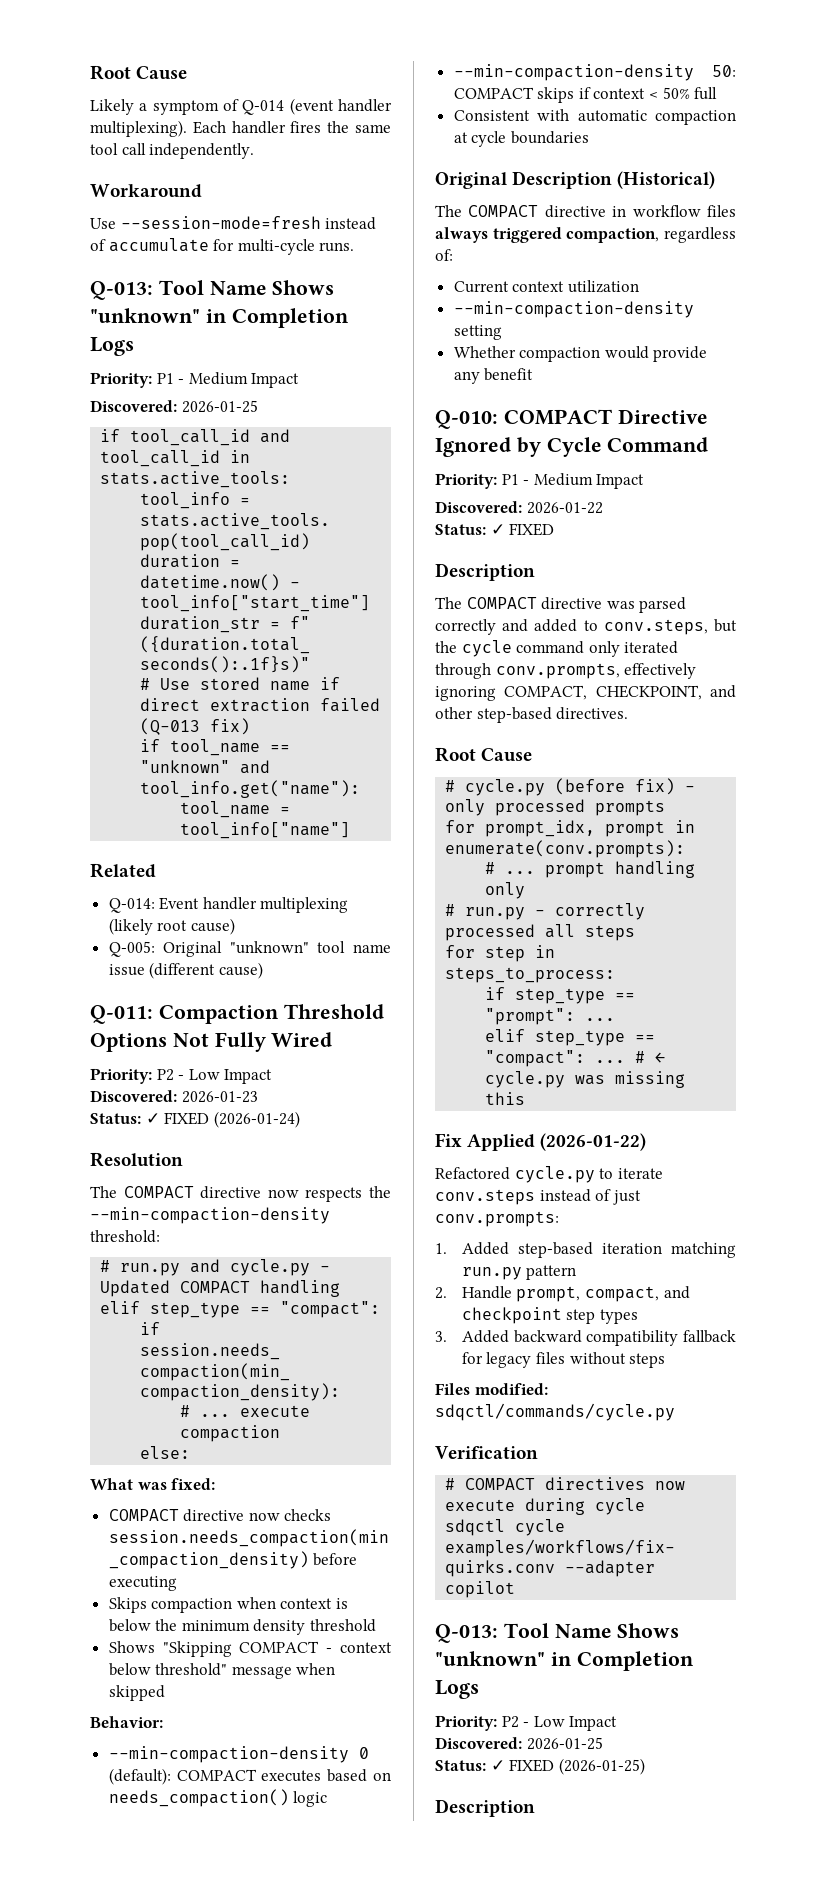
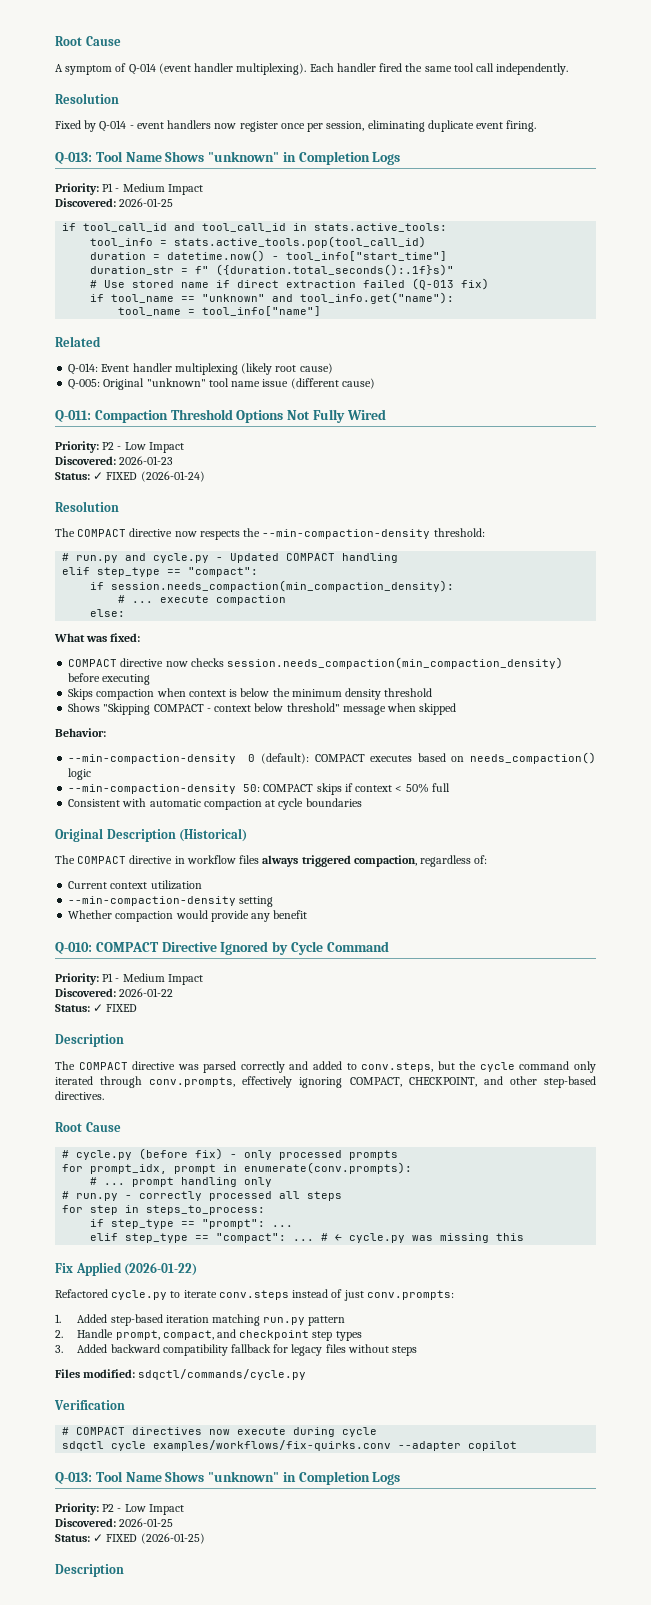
[90,65,188,80] [90,99,148,115] Root Cause // Likely a -> [55,36,121,46] [55,64,63,72] Root Cause // A
[290,121,322,133] fires -> [379,63,403,72] fired
[90,184,202,198] [90,216,377,230] [90,238,355,255] Workaround // Use --session-mode=fresh instead of accumulate for multi-cycle runs. -> [55,93,119,104] [55,120,537,132] Resolution // Fixed by Q-014 - event handlers now register once per session, eliminating duplicate event firing.

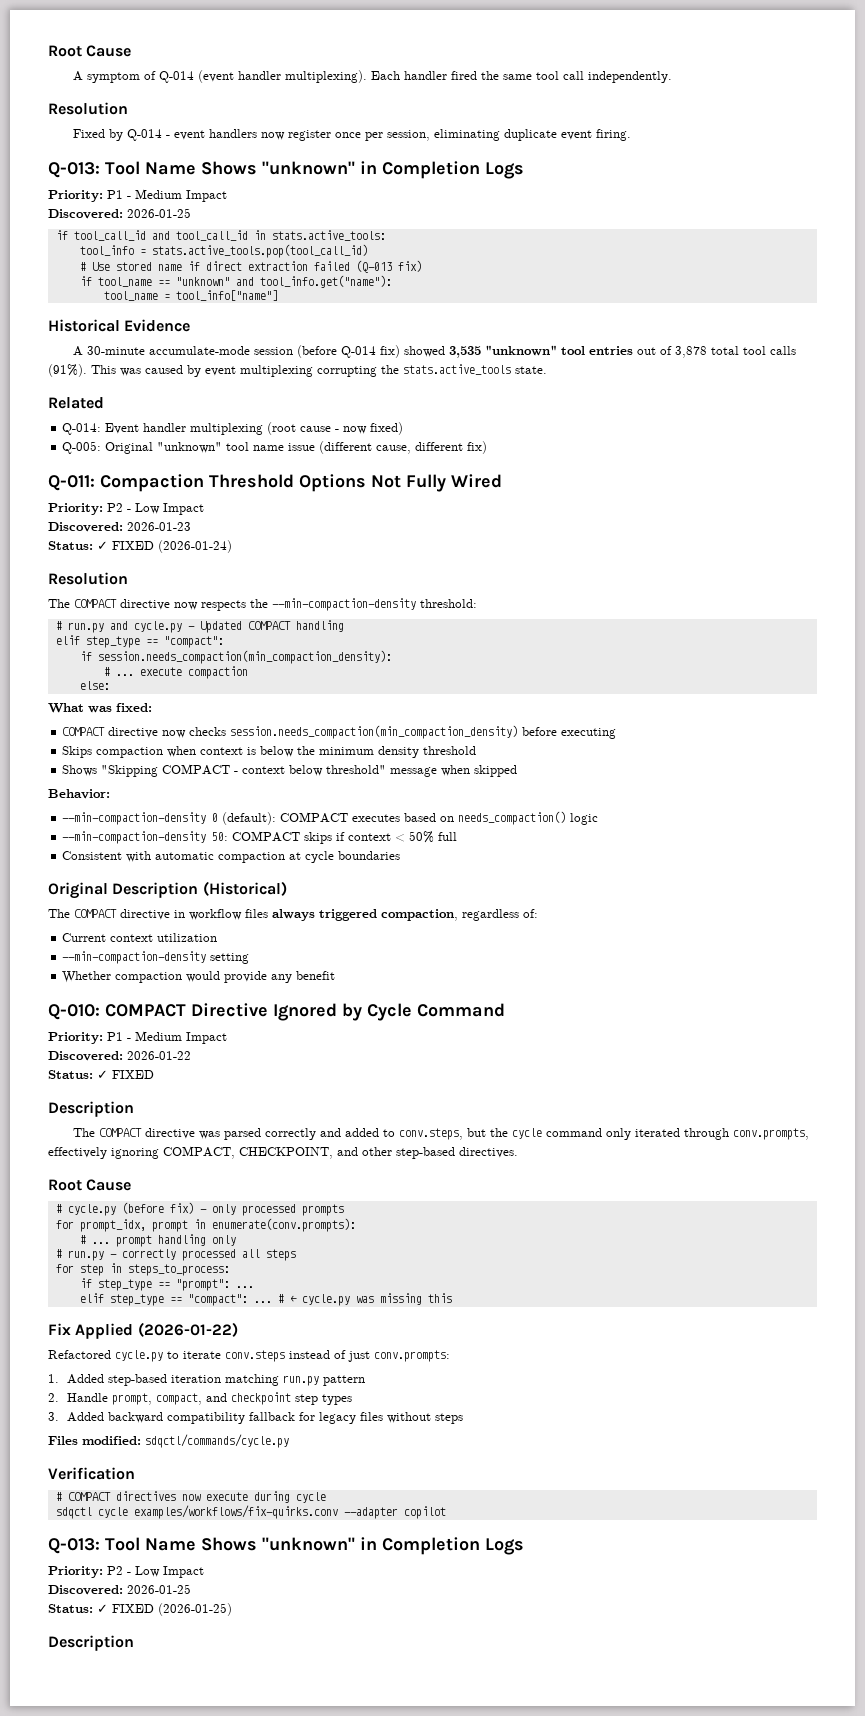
[90,250,448,262] [90,264,455,276] // duration = datetime.now() - tool_info["start_time"] // duration_str = f" ({duration.total_seconds():.1f}s)" -> (368, 251) none
(322, 311) none -> [48,319,191,332] [73,345,797,358] [48,364,547,377] // Historical Evidence // A 30-minute accumulate-mode session (before Q-014 fix) showed 3,535 "unknown" tool entries out of 3,878 total tool calls (91%). This was caused by event multiplexing corrupting the stats.active_tools state.
[241,363,333,375] (likely root cause) -> [267,422,404,435] (root cause - now fixed)
[341,378,375,389] cause) -> [376,441,488,454] cause, different fix)

